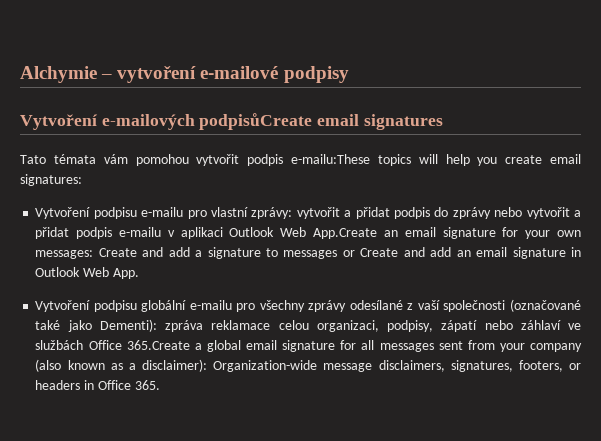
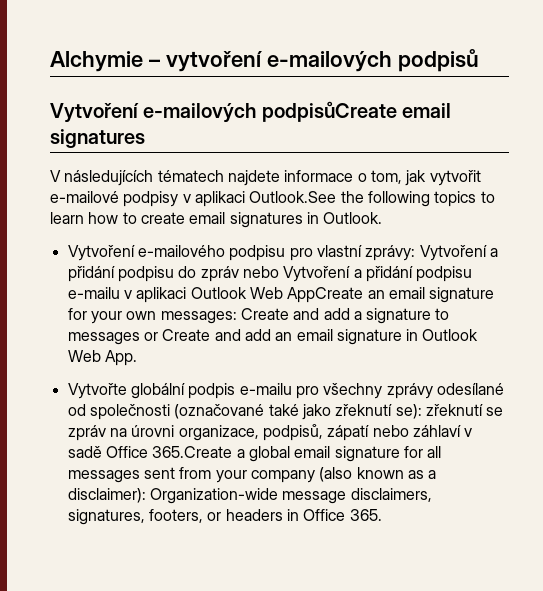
[200,66,349,83] e-mailové podpisy -> [266,49,479,72] e-mailových podpisů
[20,154,581,166] [20,174,82,186] [35,207,184,219] Tato témata vám pomohou vytvořit podpis e-mailu:These topics will help you create email signatures: // Vytvoření podpisu e-mailu -> [50,170,481,186] [50,191,495,207] [50,212,383,228] [67,245,286,261] V následujících tématech najdete informace o tom, jak vytvořit e-mailové podpisy v aplikaci Outlook.See the following topics to learn how to create email signatures in Outlook. // Vytvoření e-mailového podpisu
[296,207,581,219] [35,227,113,239] vytvořit a přidat podpis do zprávy nebo vytvořit a přidat podpis -> [419,245,498,261] [67,266,473,282] Vytvoření a přidání podpisu do zpráv nebo Vytvoření a přidání podpisu
[313,228,378,239] App.Create -> [287,287,364,303] AppCreate
[35,300,187,312] Vytvoření podpisu globální -> [67,383,236,399] Vytvořte globální podpis
[407,300,440,310] z vaší -> [67,404,86,416] od
[99,319,434,332] Dementi): zpráva reklamace celou organizaci, podpisy, -> [335,404,504,419] [67,424,323,441] zřeknutí se): zřeknutí se zpráv na úrovni organizace, podpisů,
[568,323,582,330] [35,340,84,350] ve službách -> [464,428,473,437] [67,446,102,458] v sadě

